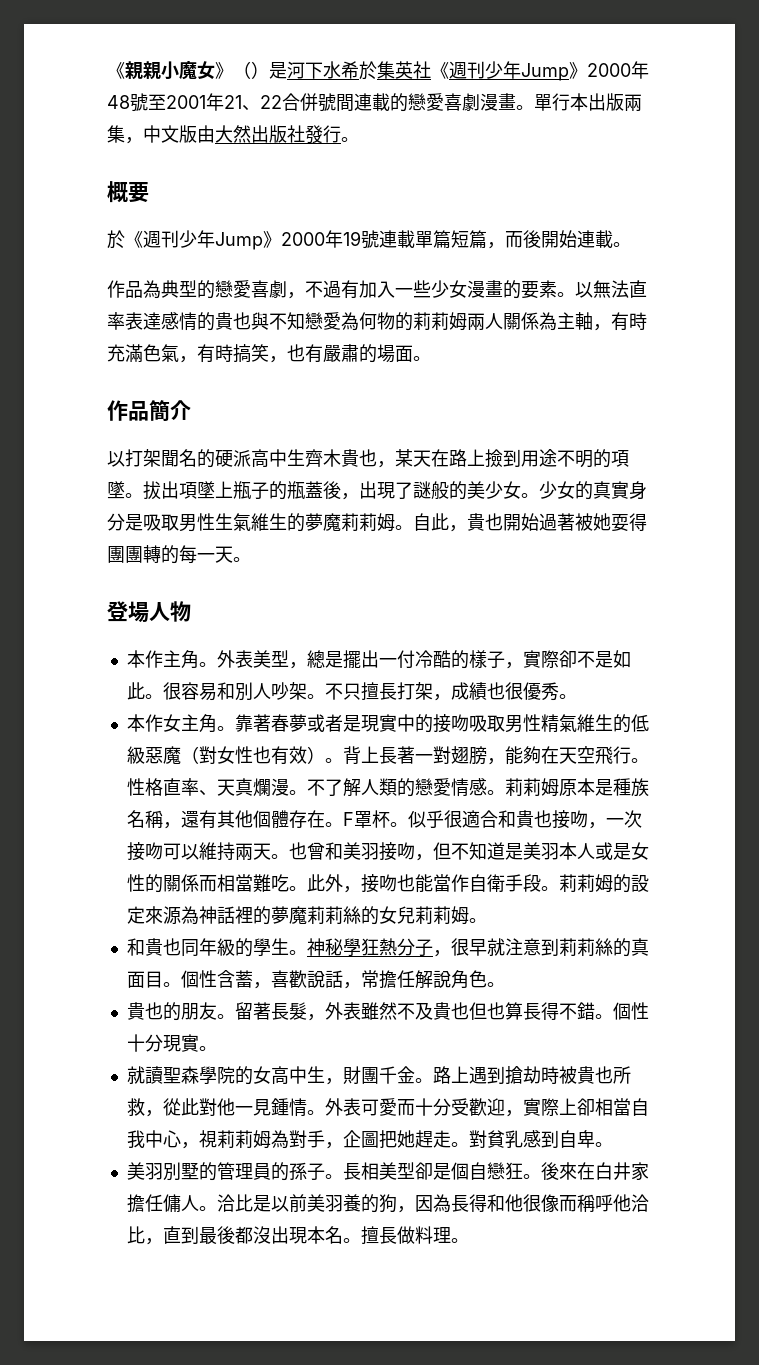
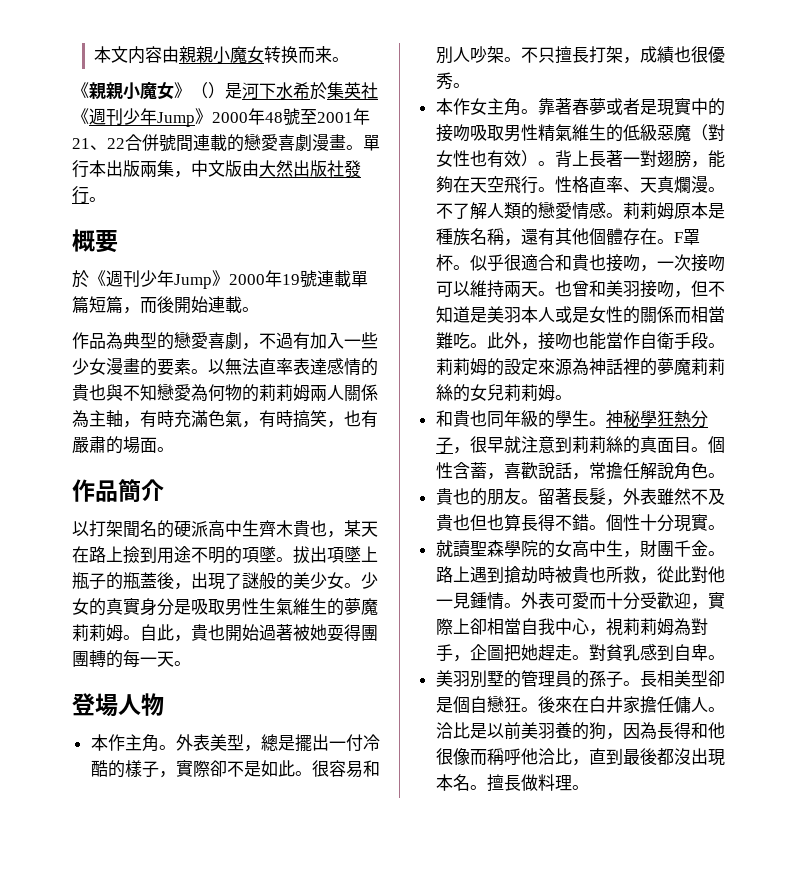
(107, 70) none -> [93,46,349,64] 本文内容由親親小魔女转换而来。 //

